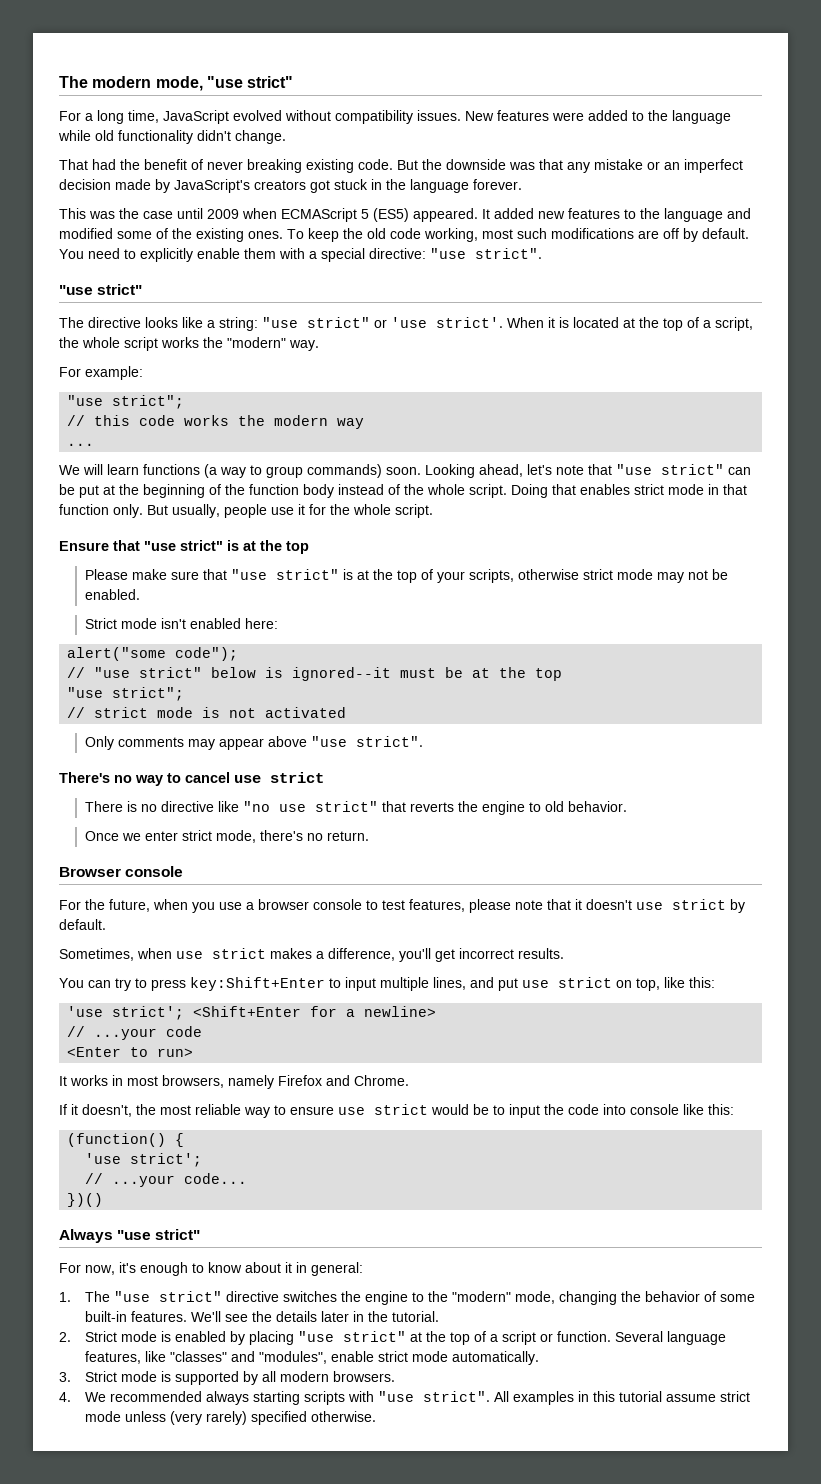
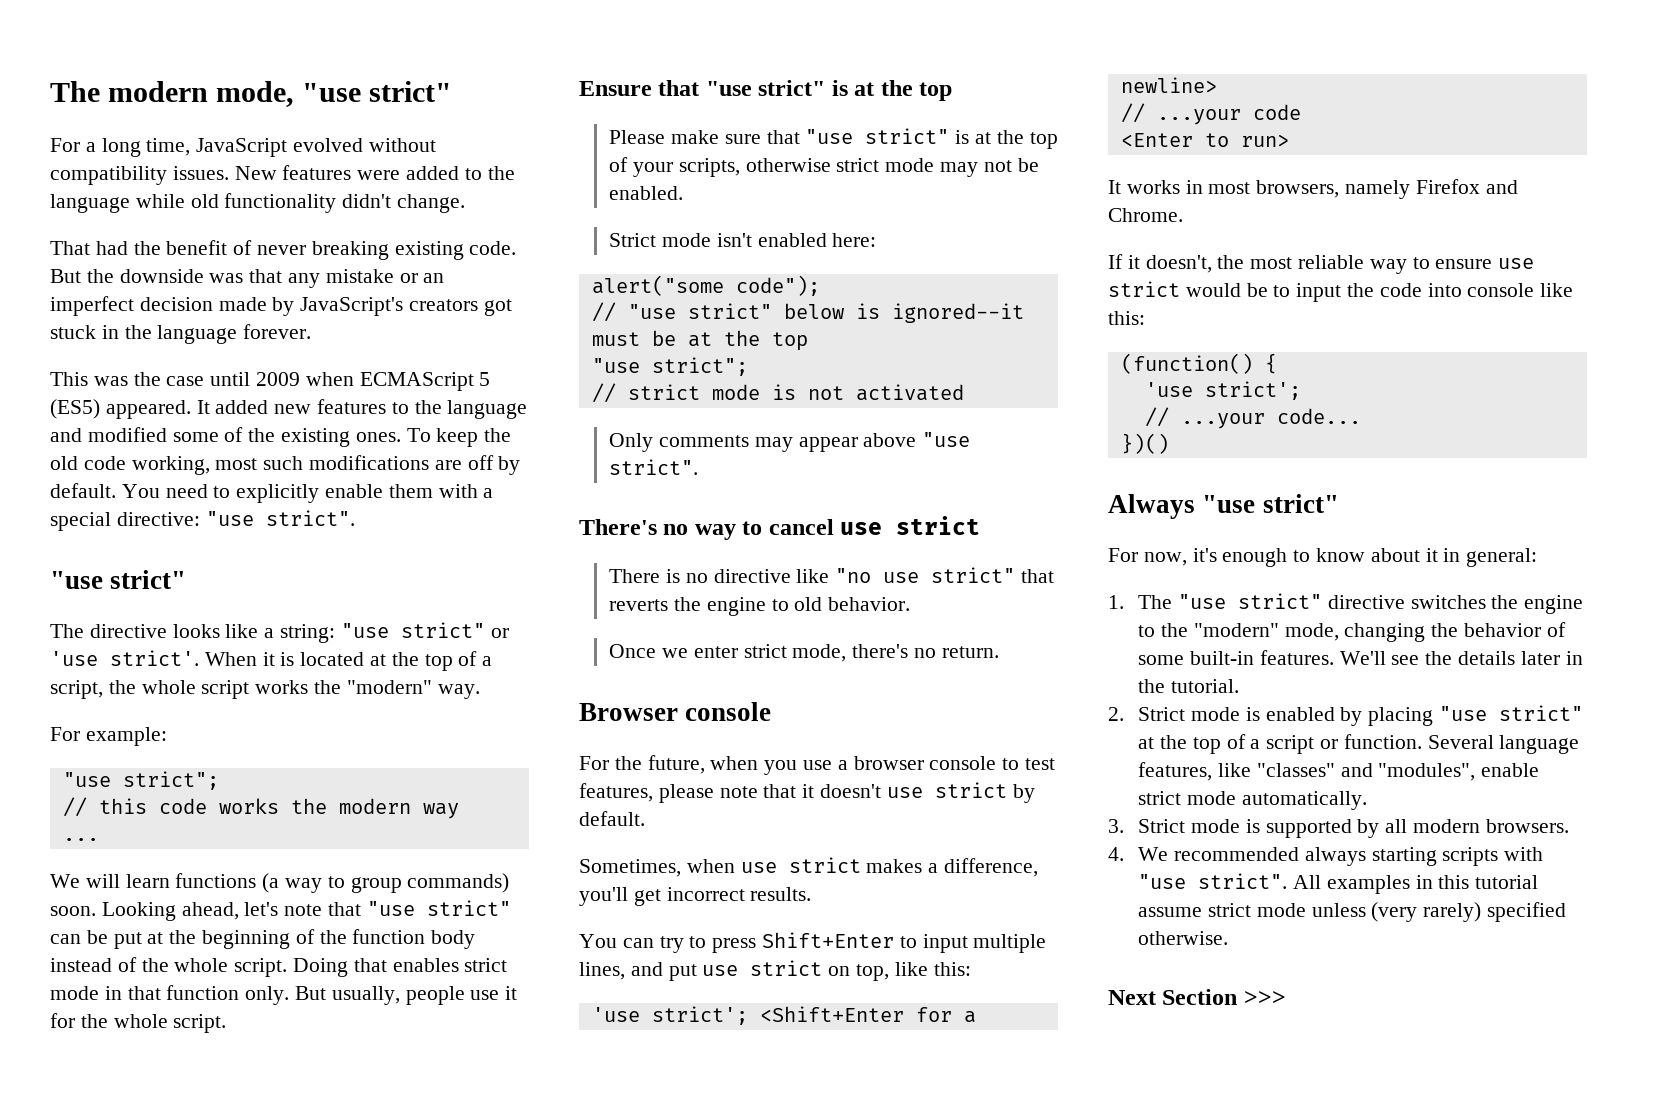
[190,977,325,991] key:Shift+Enter -> [762,932,895,948] Shift+Enter
(377, 1416) none -> [1108,989,1286,1005] // Next Section >>>

